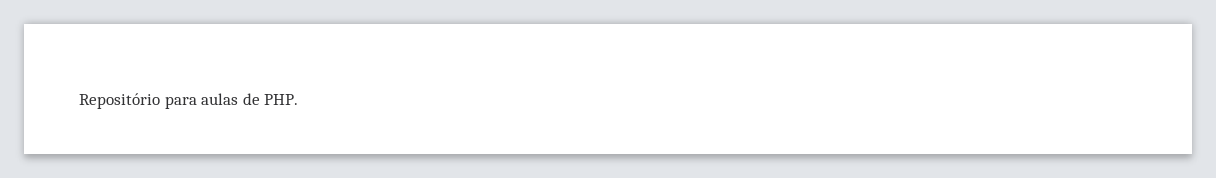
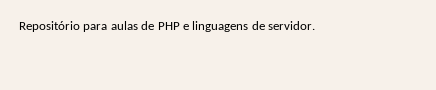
[264,94,299,105] PHP. -> [157,21,315,32] PHP e linguagens de servidor.

